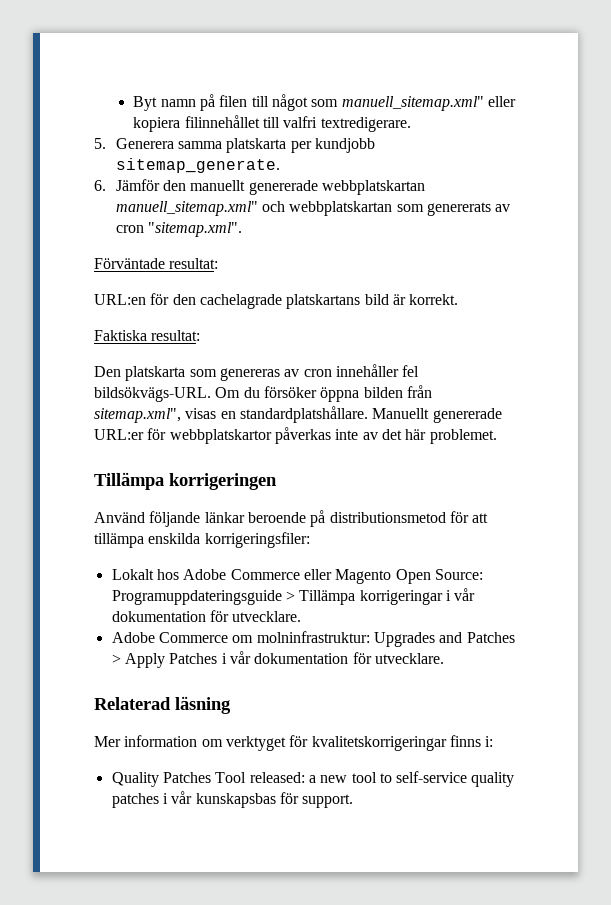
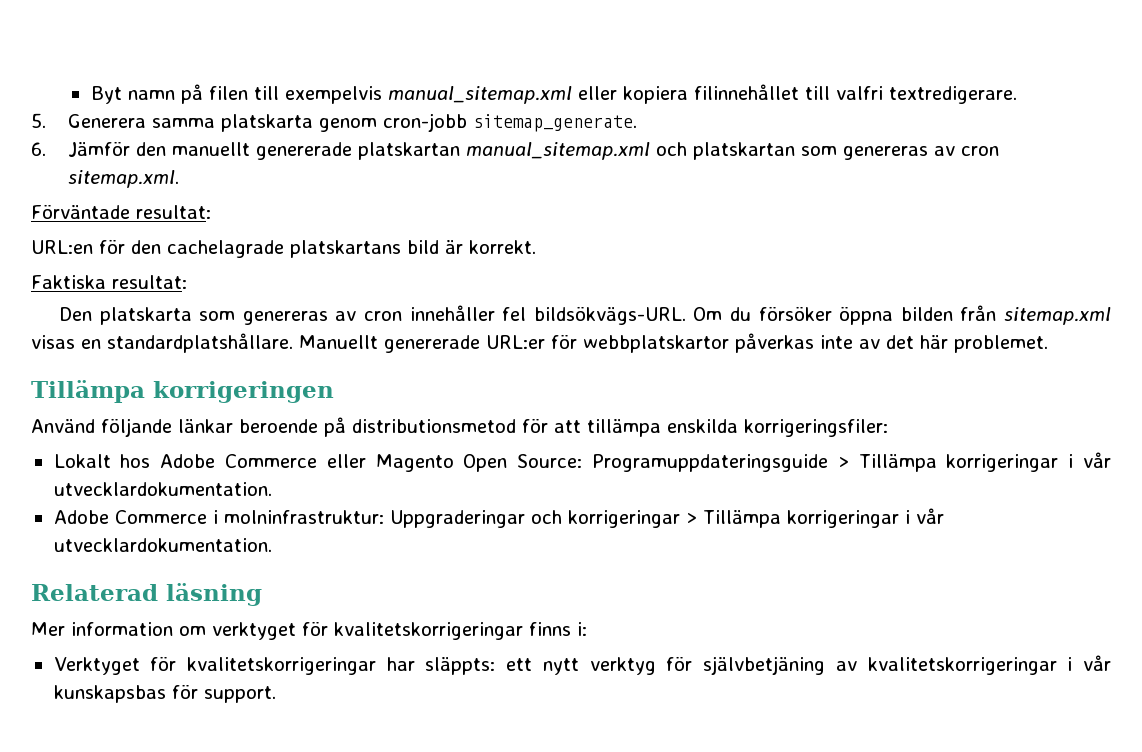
[272,94,484,111] något som manuell_sitemap.xml" -> [284,86,572,104] exempelvis manual_sitemap.xml
[290,138,376,153] per kundjobb -> [319,113,468,132] genom cron-jobb
[322,180,426,195] [115,201,511,216] [115,222,243,237] webbplatskartan manuell_sitemap.xml" och webbplatskartan som genererats av cron "sitemap.xml". -> [358,142,1000,160] [68,170,180,188] platskartan manual_sitemap.xml och platskartan som genereras av cron sitemap.xml.
[94,408,181,423] sitemap.xml", -> [1004,307,1111,325] sitemap.xml
[111,610,302,622] [111,631,515,647] [111,651,444,668] dokumentation för utvecklare. // Adobe Commerce om molninfrastruktur: Upgrades and Patches > Apply Patches i vår dokumentation för utvecklare. -> [53,482,272,496] [53,508,944,528] [53,538,272,552] utvecklardokumentation. // Adobe Commerce i molninfrastruktur: Uppgraderingar och korrigeringar > Tillämpa korrigeringar i vår utvecklardokumentation.
[111,771,515,787] [111,793,159,808] Quality Patches Tool released: a new tool to self-service quality patches -> [53,656,1057,675] Verktyget för kvalitetskorrigeringar har släppts: ett nytt verktyg för självbetjäning av kvalitetskorrigeringar

